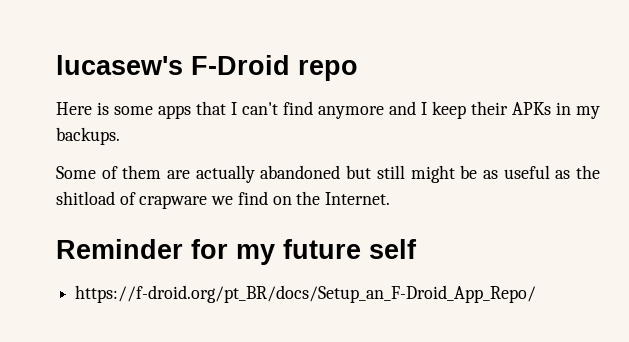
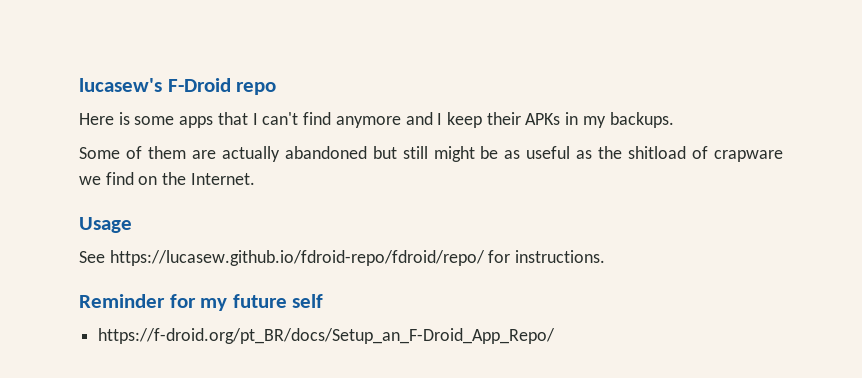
(391, 198) none -> [79,217,132,233] [79,250,606,266] // Usage // See https://lucasew.github.io/fdroid-repo/fdroid/repo/ for instructions.

